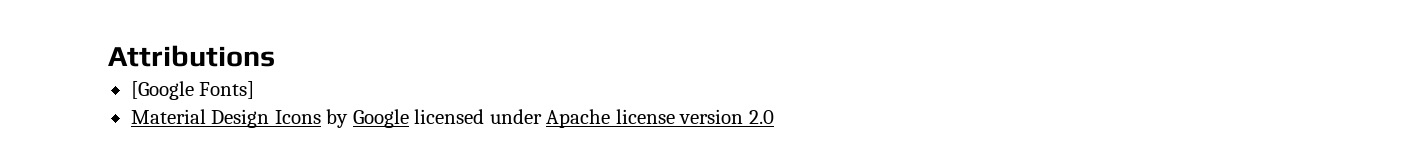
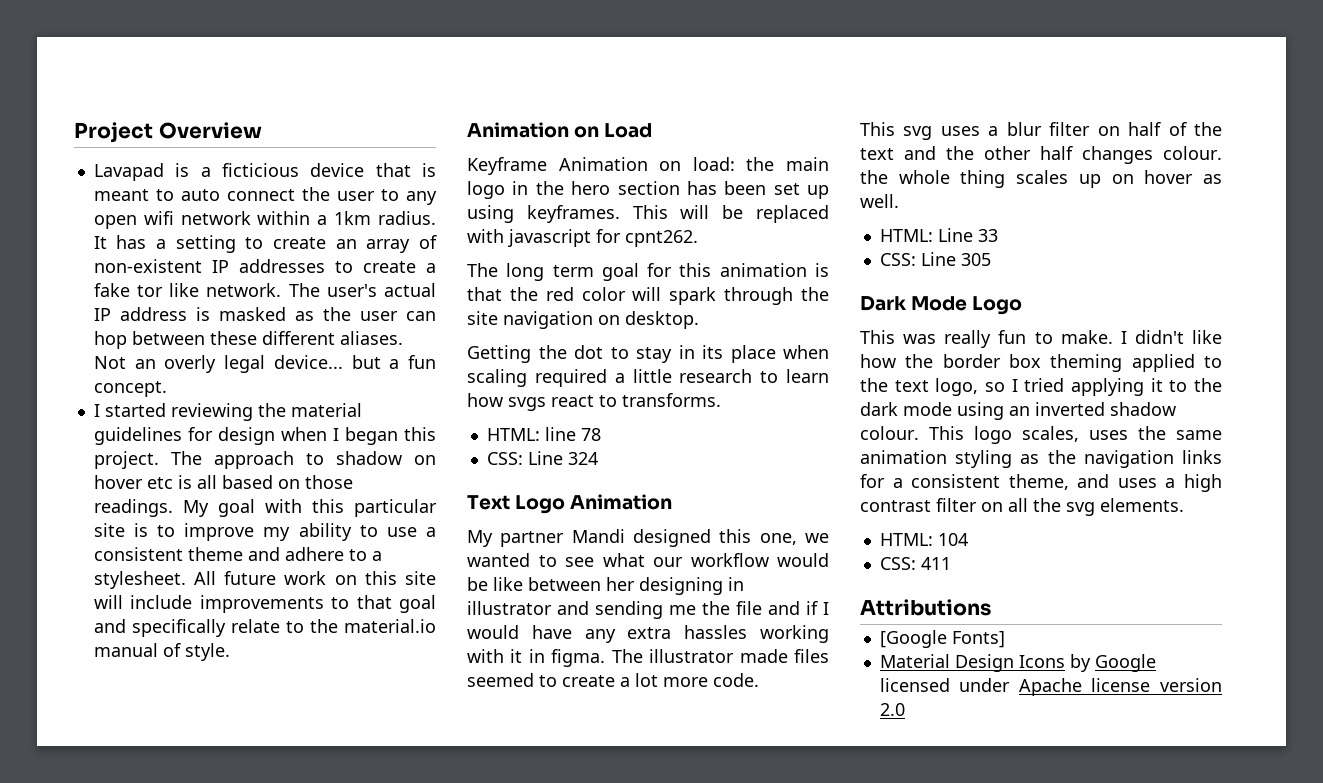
(108, 56) none -> [74,122,262,143] [93,163,436,181] [93,187,437,205] [93,211,436,229] [93,235,437,253] [93,259,437,273] [93,283,436,297] [93,307,436,321] [93,331,403,349] [93,355,436,373] [93,381,167,397] [93,403,362,421] [93,427,436,445] [93,451,436,469] [93,475,353,489] [93,499,437,517] [93,523,436,541] [93,547,382,561] [93,571,436,589] [93,595,436,613] [93,619,436,637] [93,643,230,661] [467,122,653,138] [467,157,829,175] [467,181,829,199] [467,205,829,223] [467,229,698,247] [467,263,829,281] [467,287,829,305] [467,311,699,329] [467,345,829,363] [467,369,829,387] [467,393,721,411] [486,427,601,441] [486,451,598,465] [467,494,673,514] [467,529,829,547] [467,553,829,567] [467,577,744,595] [467,601,829,619] [467,625,829,643] [467,649,829,667] [467,673,759,687] [860,122,1222,140] [860,146,1222,164] [860,170,1222,188] [860,194,899,208] [879,228,998,242] [879,252,991,266] [860,296,1023,315] [860,330,1222,348] [860,354,1222,372] [860,378,1222,396] [860,402,1176,420] [860,426,1222,444] [860,450,1222,468] [860,474,1222,492] [860,498,1184,516] [879,533,968,546] [879,557,951,570] Project Overview // Lavapad is a ficticious device that is meant to auto connect the user to any open wifi network within a 1km radius. It has a setting to create an array of non-existent IP addresses to create a fake tor like network. The user's actual IP address is masked as the user can hop between these different aliases. Not an overly legal device... but a fun concept. // I started reviewing the material guidelines for design when I began this project. The approach to shadow on hover etc is all based on those readings. My goal with this particular site is to improve my ability to use a consistent theme and adhere to a stylesheet. All future work on this site will include improvements to that goal and specifically relate to the material.io manual of style. // Animation on Load // Keyframe Animation on load: the main logo in the hero section has been set up using keyframes. This will be replaced with javascript for cpnt262. // The long term goal for this animation is that the red color will spark through the site navigation on desktop. // Getting the dot to stay in its place when scaling required a little research to learn how svgs react to transforms. // HTML: line 78 // CSS: Line 324 // Text Logo Animation // My partner Mandi designed this one, we wanted to see what our workflow would be like between her designing in illustrator and sending me the file and if I would have any extra hassles working with it in figma. The illustrator made files seemed to create a lot more code. // This svg uses a blur filter on half of the text and the other half changes colour. the whole thing scales up on hover as well. // HTML: Line 33 // CSS: Line 305 // Dark Mode Logo // This was really fun to make. I didn't like how the border box theming applied to the text logo, so I tried applying it to the dark mode using an inverted shadow colour. This logo scales, uses the same animation styling as the navigation links for a consistent theme, and uses a high contrast filter on all the svg elements. // HTML: 104 // CSS: 411 //

